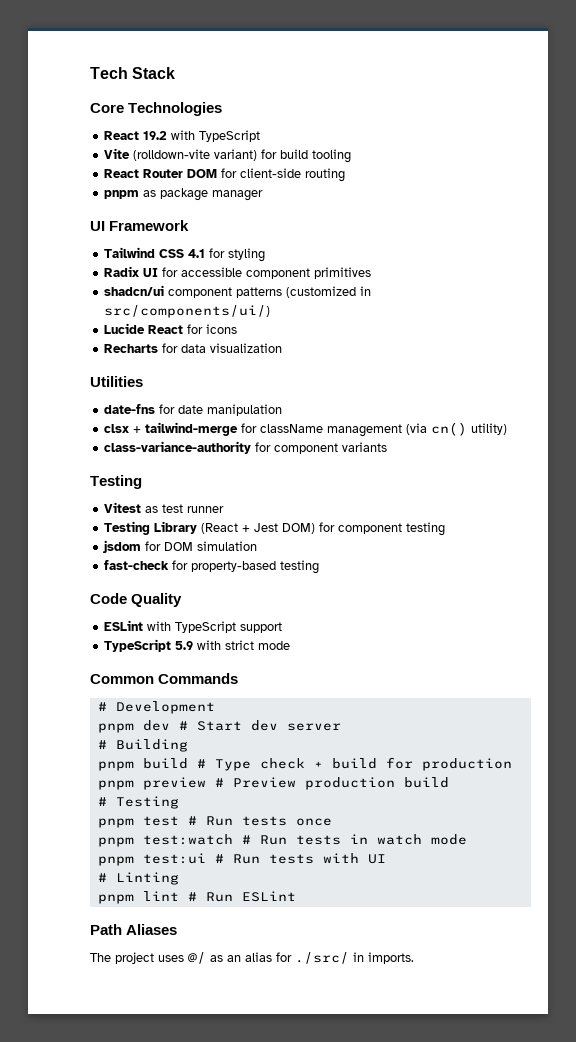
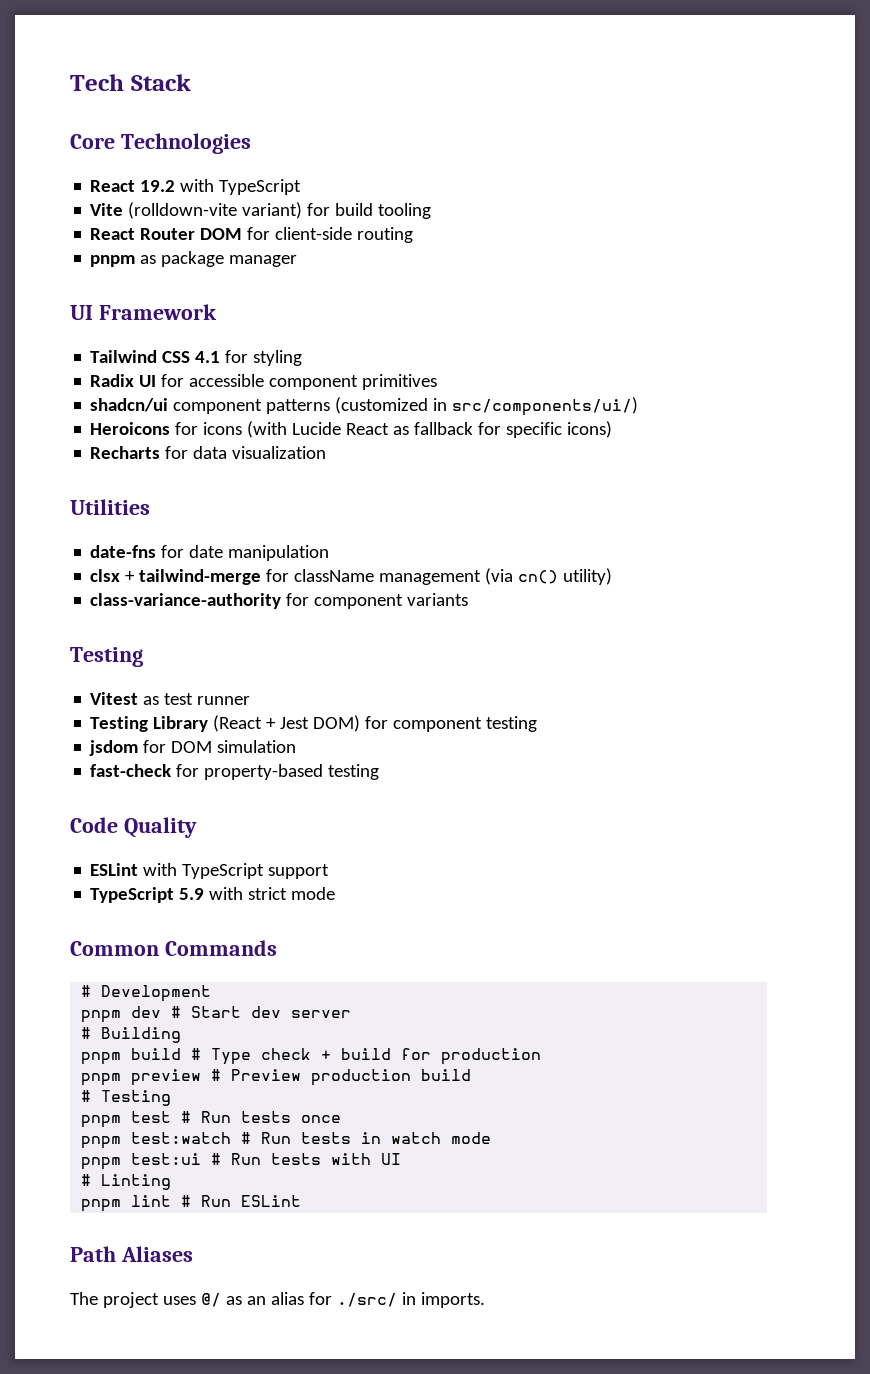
[104,323,238,334] Lucide React for icons -> [90,421,613,438] Heroicons for icons (with Lucide React as fallback for specific icons)

